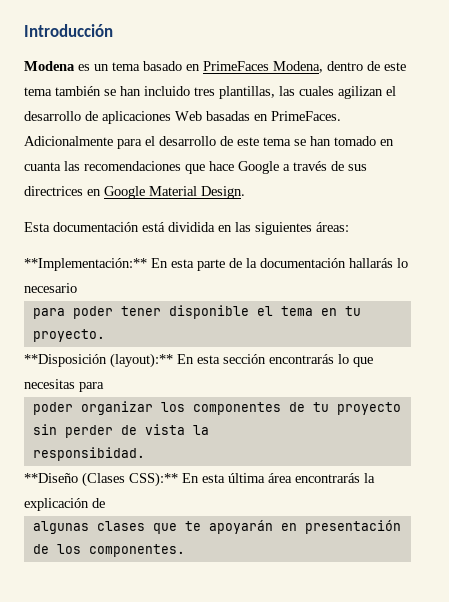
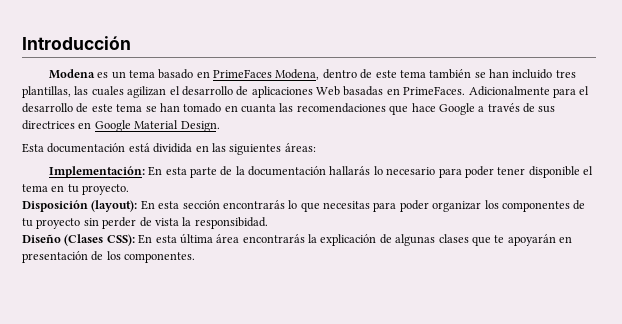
[24,258,147,271] **Implementación:** -> [48,166,145,178] Implementación:
(77, 288) // -> (436, 171) none
[24,353,173,368] **Disposición (layout):** -> [22,200,138,212] Disposición (layout):
(104, 387) // -> (397, 207) none
(209, 430) // -> (192, 221) none
[24,472,178,487] **Diseño (Clases CSS):** -> [22,234,135,246] Diseño (Clases CSS):
(105, 503) // -> (392, 239) none

